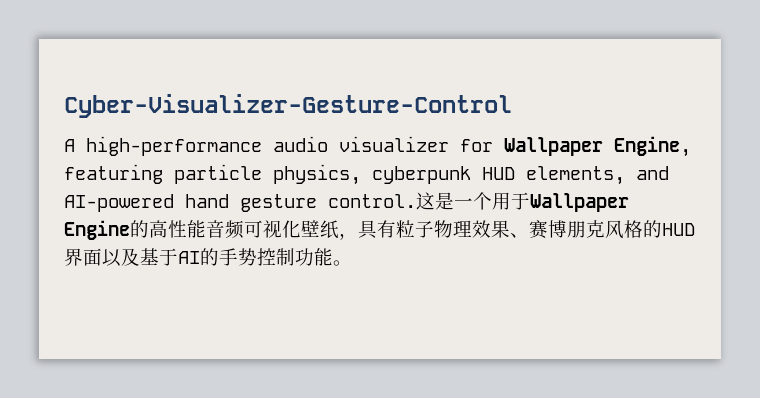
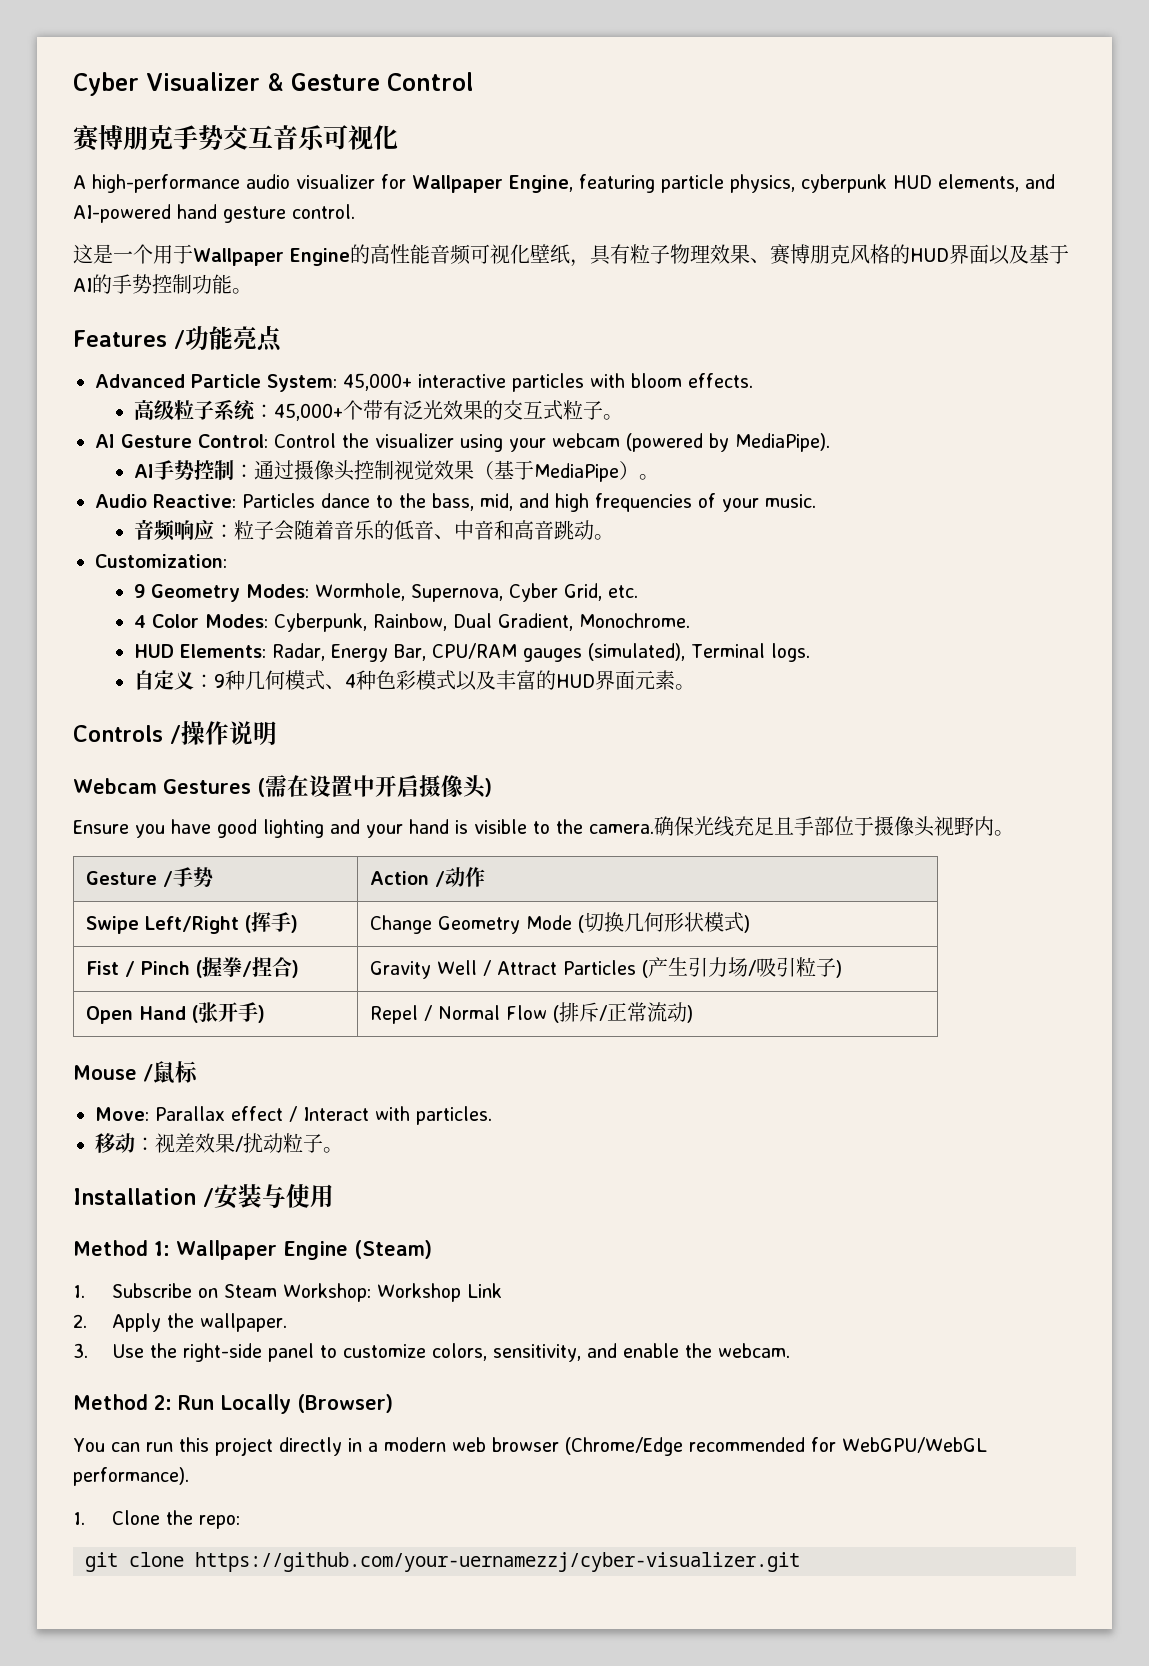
[64,94,512,118] Cyber-Visualizer-Gesture-Control -> [73,72,473,96] [73,124,398,152] Cyber Visualizer & Gesture Control // 赛博朋克手势交互音乐可视化
(416, 201) none -> (355, 211) //
(352, 263) none -> [73,325,282,352] [95,373,753,392] [134,399,624,421] [95,433,830,452] [134,460,660,482] [95,493,816,512] [134,519,615,541] [95,554,227,568] [134,583,639,602] [134,613,691,632] [134,643,811,662] [134,670,696,691] [73,721,277,745] [73,774,492,798] [73,816,1014,838] [85,867,213,887] [369,867,485,887] [85,912,298,934] [369,912,750,934] [85,957,299,978] [369,957,842,979] [85,1002,265,1024] [369,1002,693,1024] [73,1061,198,1084] [95,1106,492,1125] [95,1133,343,1153] [73,1184,334,1209] [73,1240,432,1260] [73,1283,503,1302] [73,1313,288,1332] [73,1343,791,1362] [73,1394,393,1414] [73,1437,987,1456] [73,1467,189,1486] [73,1510,241,1529] [85,1552,800,1572] // Features /功能亮点 // Advanced Particle System: 45,000+ interactive particles with bloom effects. // 高级粒子系统：45,000+个带有泛光效果的交互式粒子。 // AI Gesture Control: Control the visualizer using your webcam (powered by MediaPipe). // AI手势控制：通过摄像头控制视觉效果（基于MediaPipe）。 // Audio Reactive: Particles dance to the bass, mid, and high frequencies of your music. // 音频响应：粒子会随着音乐的低音、中音和高音跳动。 // Customization: // 9 Geometry Modes: Wormhole, Supernova, Cyber Grid, etc. // 4 Color Modes: Cyberpunk, Rainbow, Dual Gradient, Monochrome. // HUD Elements: Radar, Energy Bar, CPU/RAM gauges (simulated), Terminal logs. // 自定义：9种几何模式、4种色彩模式以及丰富的HUD界面元素。 // Controls /操作说明 // Webcam Gestures (需在设置中开启摄像头) // Ensure you have good lighting and your hand is visible to the camera.确保光线充足且手部位于摄像头视野内。 // Gesture /手势 | Action /动作 // Swipe Left/Right (挥手) | Change Geometry Mode (切换几何形状模式) // Fist / Pinch (握拳/捏合) | Gravity Well / Attract Particles (产生引力场/吸引粒子) // Open Hand (张开手) | Repel / Normal Flow (排斥/正常流动) // Mouse /鼠标 // Move: Parallax effect / Interact with particles. // 移动：视差效果/扰动粒子。 // Installation /安装与使用 // Method 1: Wallpaper Engine (Steam) // 1. Subscribe on Steam Workshop: Workshop Link // 2. Apply the wallpaper. // 3. Use the right-side panel to customize colors, sensitivity, and enable the webcam. // Method 2: Run Locally (Browser) // You can run this project directly in a modern web browser (Chrome/Edge recommended for WebGPU/WebGL performance). // 1. Clone the repo: // git clone https://github.com/your-uernamezzj/cyber-visualizer.git

